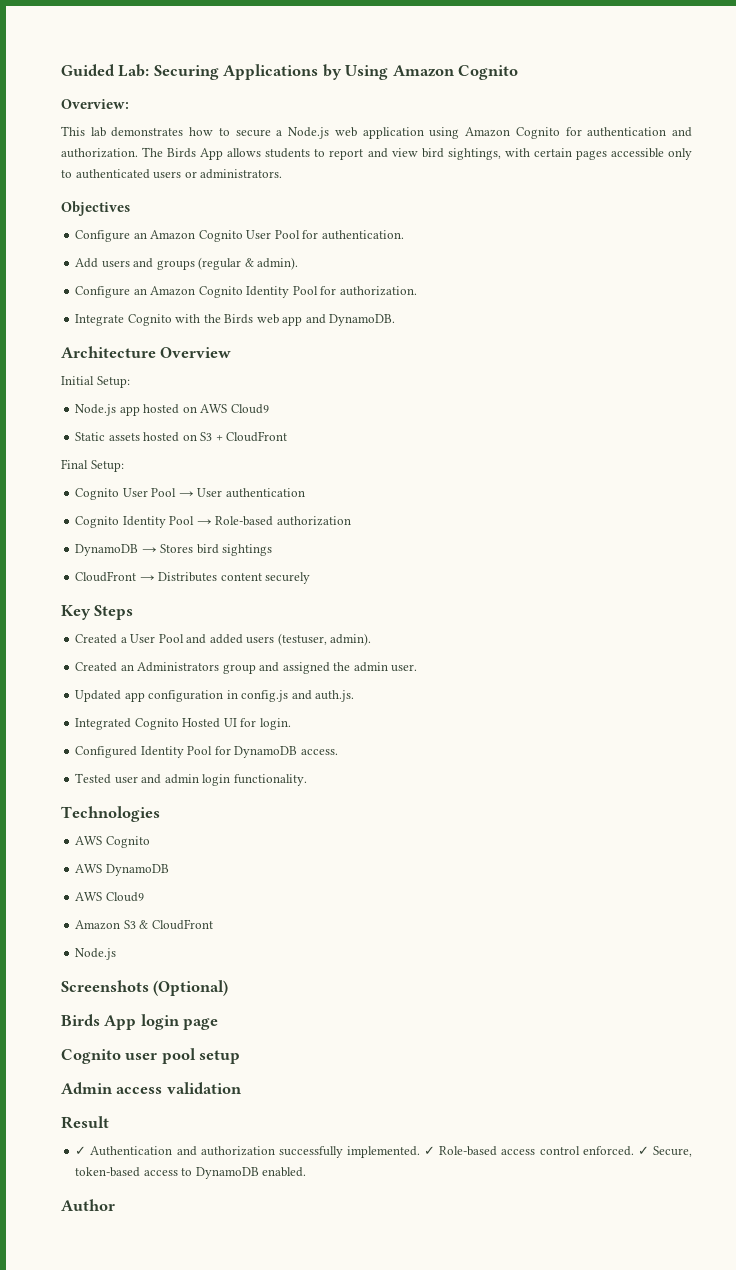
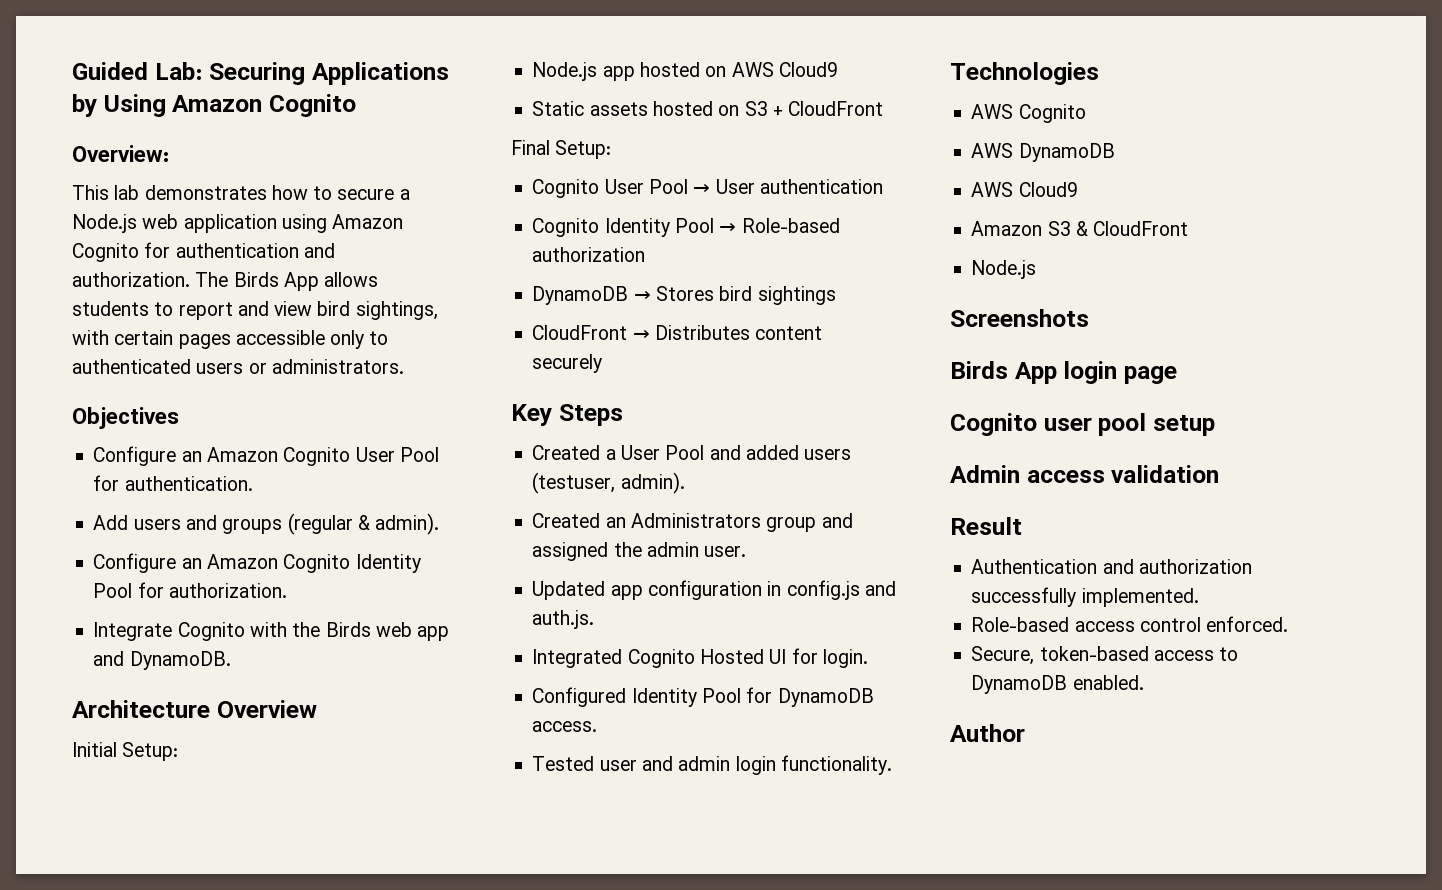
[153,980,229,996] (Optional) -> (1089, 318) none
[75,1146,87,1155] ✓ -> (1022, 526) none
[424,1146,436,1155] ✓ -> (1199, 597) //
[637,1146,649,1155] ✓ -> (1289, 624) //

